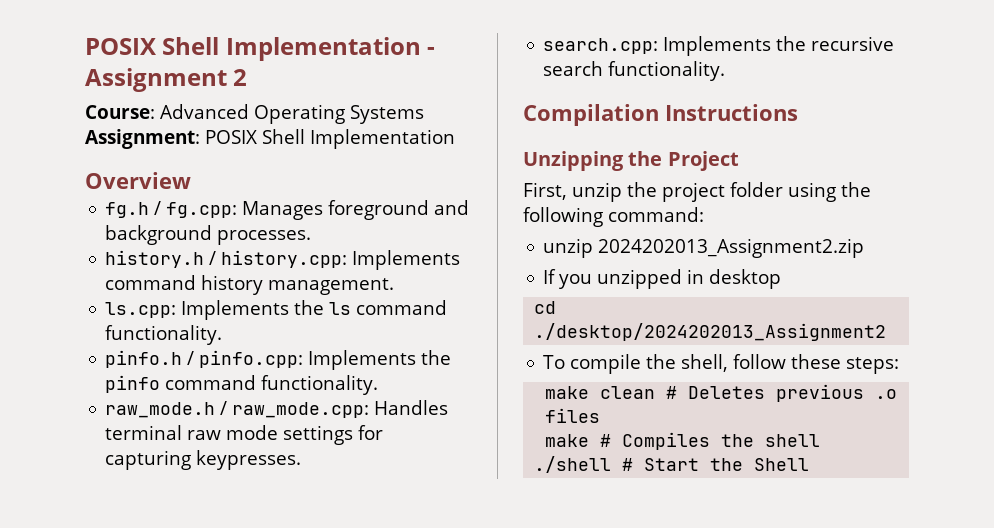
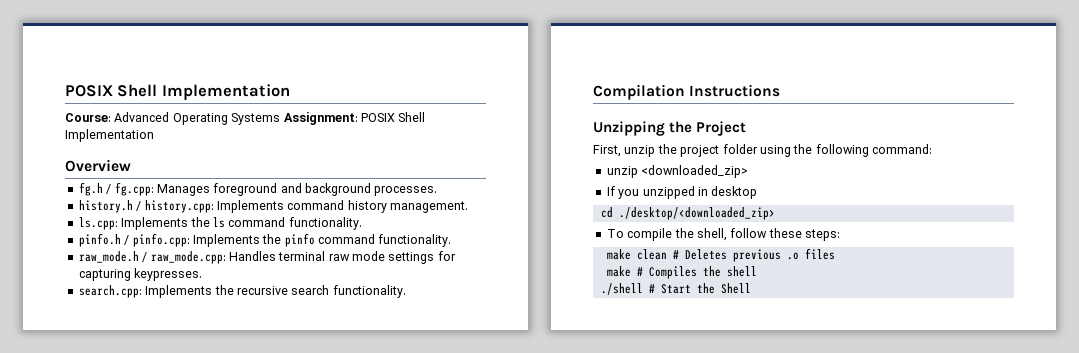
[85,37,436,61] [85,68,248,92] POSIX Shell Implementation - Assignment 2 -> [65,84,290,100] POSIX Shell Implementation
[598,238,865,258] 2024202013_Assignment2.zip -> [641,165,749,178] <downloaded_zip>
[534,323,887,341] ./desktop/2024202013_Assignment2 -> [618,207,775,220] ./desktop/<downloaded_zip>

